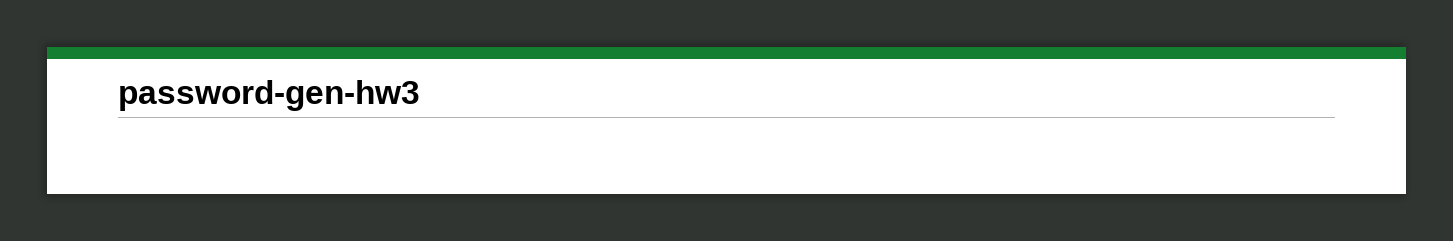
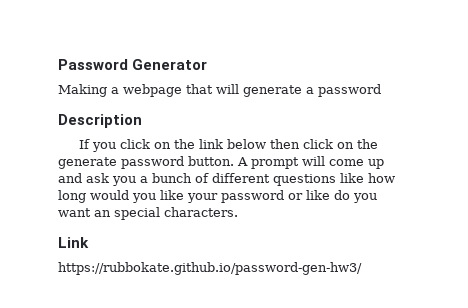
[118,80,420,111] password-gen-hw3 -> [58,59,208,70] [58,84,381,97] [58,114,142,128] [79,139,379,152] [58,156,384,169] [58,173,395,186] [58,190,377,203] [58,207,238,220] [58,237,89,248] [58,262,362,275] Password Generator // Making a webpage that will generate a password // Description // If you click on the link below then click on the generate password button. A prompt will come up and ask you a bunch of different questions like how long would you like your password or like do you want an special characters. // Link // https://rubbokate.github.io/password-gen-hw3/

